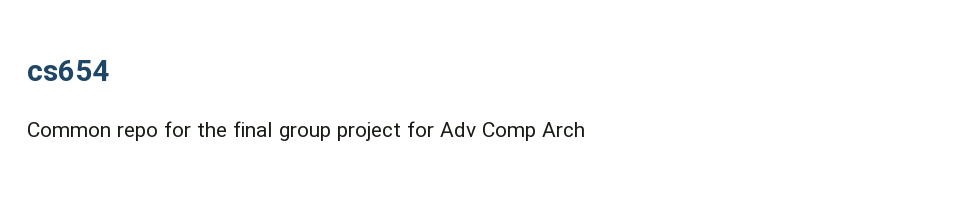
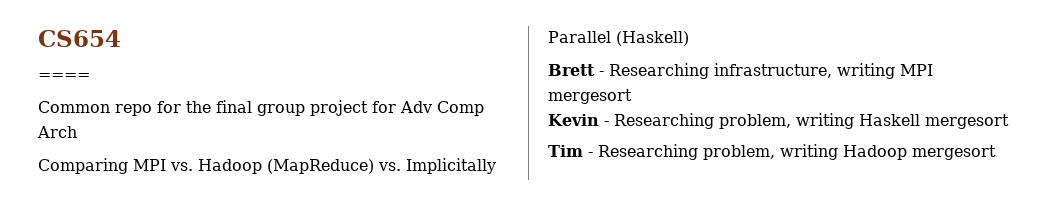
[27,60,109,81] cs654 -> [38,30,121,47] [38,73,90,80] CS654 // ====
(585, 129) none -> [38,158,496,174] [548,31,689,46] [548,63,933,79] [548,89,632,104] [548,113,1009,129] [548,144,996,160] // Comparing MPI vs. Hadoop (MapReduce) vs. Implicitally Parallel (Haskell) // Brett - Researching infrastructure, writing MPI mergesort // Kevin - Researching problem, writing Haskell mergesort // Tim - Researching problem, writing Hadoop mergesort

